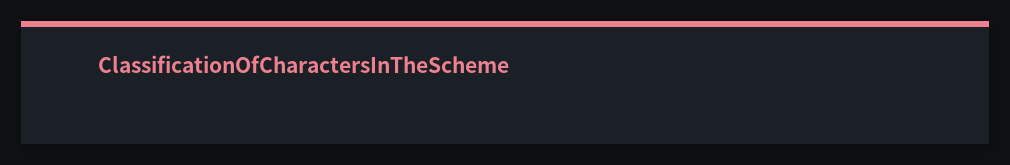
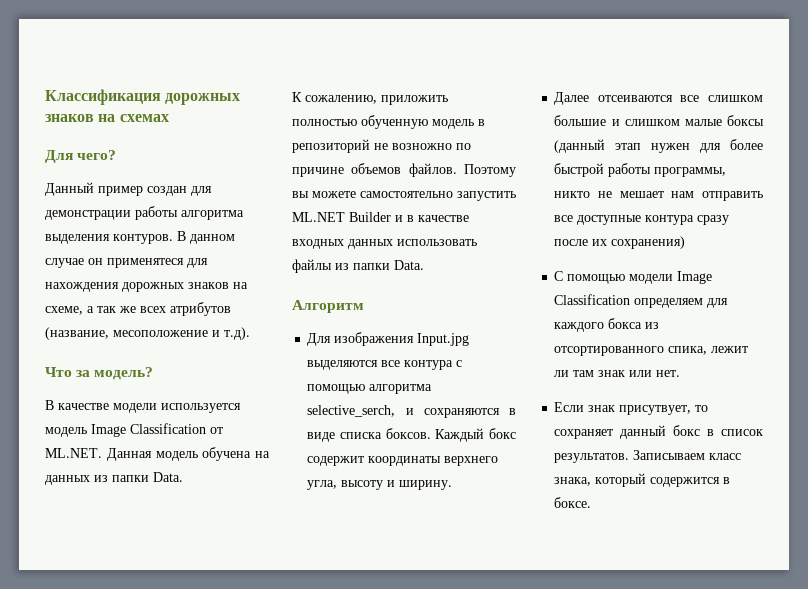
[98,55,509,73] ClassificationOfCharactersInTheScheme -> [45,89,241,105] [45,114,169,122] [45,150,117,163] [45,182,212,196] [45,206,244,220] [45,231,235,244] [45,258,208,268] [45,282,248,292] [45,302,231,316] [45,327,250,340] [45,367,154,380] [45,400,241,413] [45,423,223,437] [45,447,270,461] [45,472,183,485] [292,92,448,105] [292,115,485,129] [292,139,471,153] [292,163,516,177] [292,191,516,201] [292,212,469,222] [292,239,477,249] [292,259,424,273] [292,300,364,313] [307,332,470,346] [307,360,463,370] [307,384,433,394] [307,405,516,418] [307,428,516,442] [307,456,499,466] [307,480,453,490] [554,92,763,105] [554,115,764,126] [554,139,763,153] [554,163,727,177] [554,191,763,201] [554,215,730,225] [554,236,686,249] [554,271,713,284] [554,294,729,308] [554,318,660,332] [554,346,749,356] [554,370,681,377] [554,402,709,415] [554,425,763,439] [554,450,742,463] [554,473,731,487] [554,497,592,508] Классификация дорожных знаков на схемах // Для чего? // Данный пример создан для демонстрации работы алгоритма выделения контуров. В данном случае он применятеся для нахождения дорожных знаков на схеме, а так же всех атрибутов (название, месоположение и т.д). // Что за модель? // В качестве модели используется модель Image Classification от ML.NET. Данная модель обучена на данных из папки Data. // К сожалению, приложить полностью обученную модель в репозиторий не возножно по причине объемов файлов. Поэтому вы можете самостоятельно запустить ML.NET Builder и в качестве входных данных использовать файлы из папки Data. // Алгоритм // Для изображения Input.jpg выделяются все контура с помощью алгоритма selective_serch, и сохраняются в виде списка боксов. Каждый бокс содержит координаты верхнего угла, высоту и ширину. // Далее отсеиваются все слишком большие и слишком малые боксы (данный этап нужен для более быстрой работы программы, никто не мешает нам отправить все доступные контура сразу после их сохранения) // С помощью модели Image Classification определяем для каждого бокса из отсортированного спика, лежит ли там знак или нет. // Если знак присутвует, то сохраняет данный бокс в список результатов. Записываем класс знака, который содержится в боксе.

